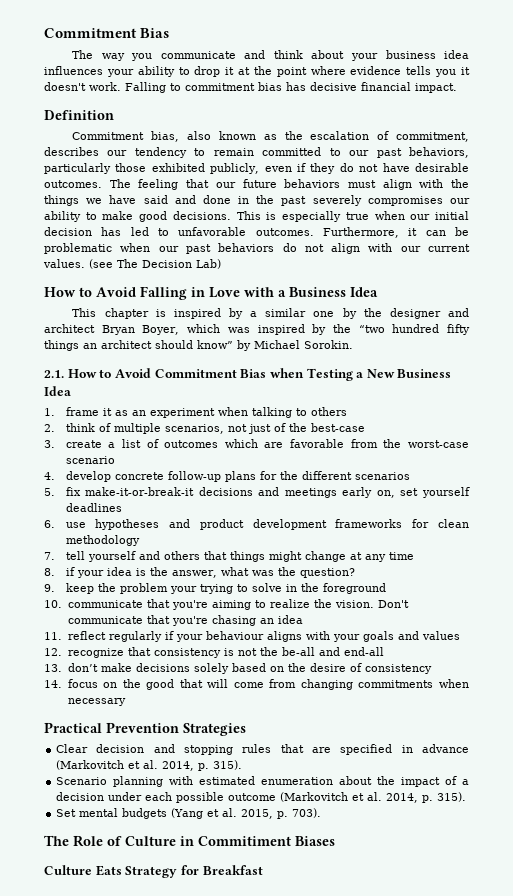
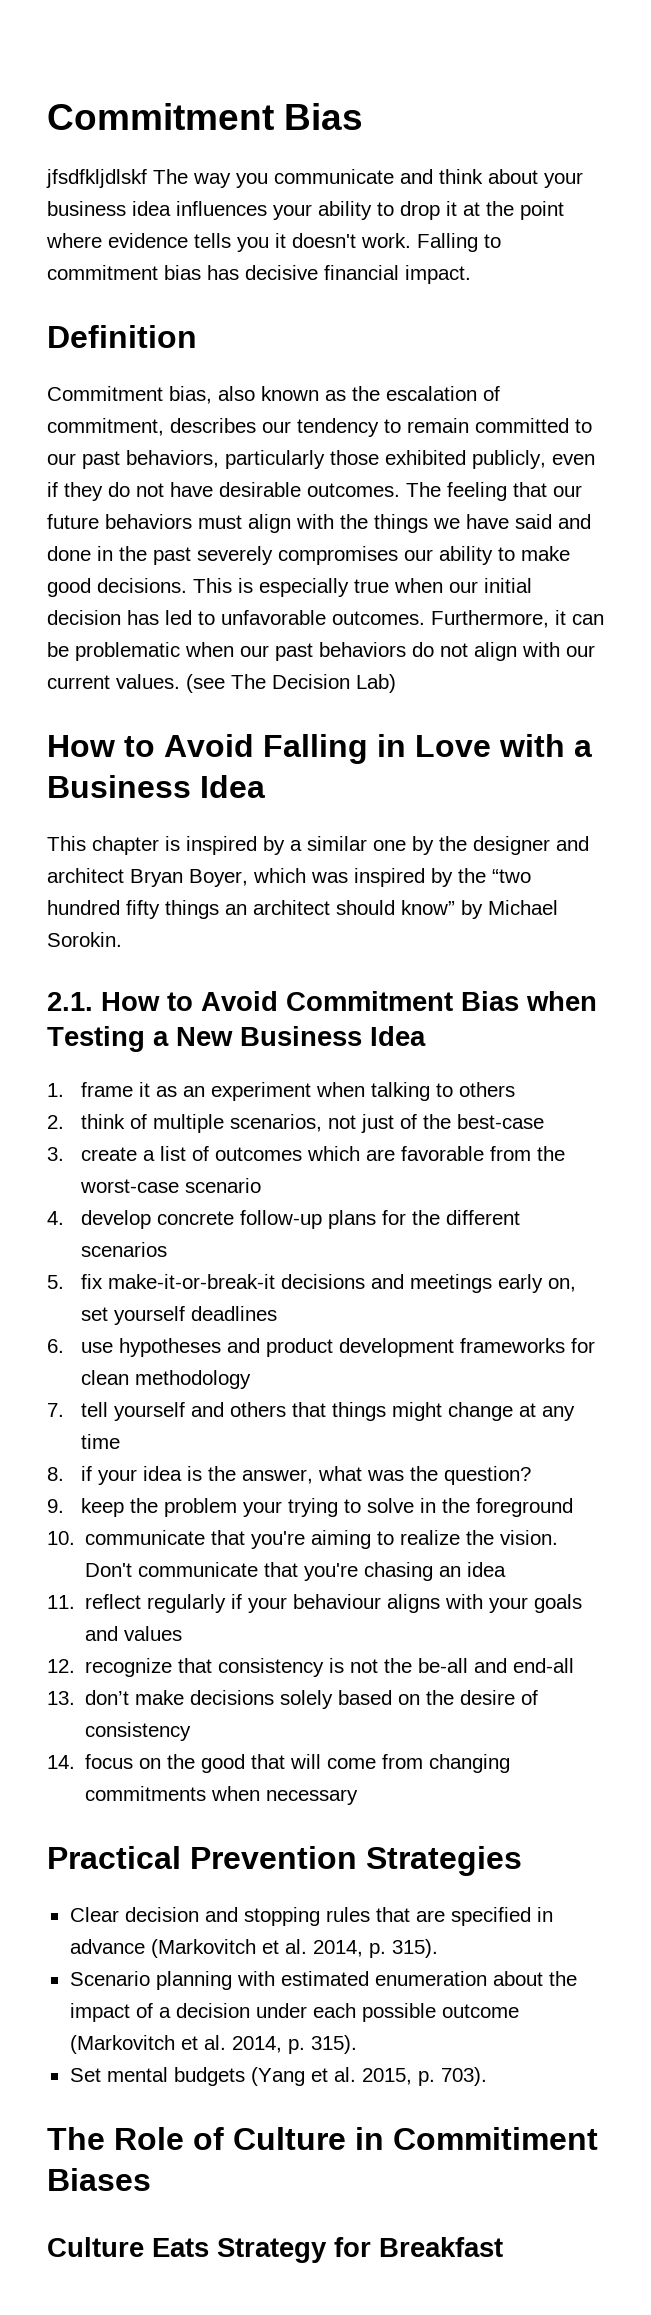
(170, 33) none -> [46,169,147,188] jfsdfkljdlskf

